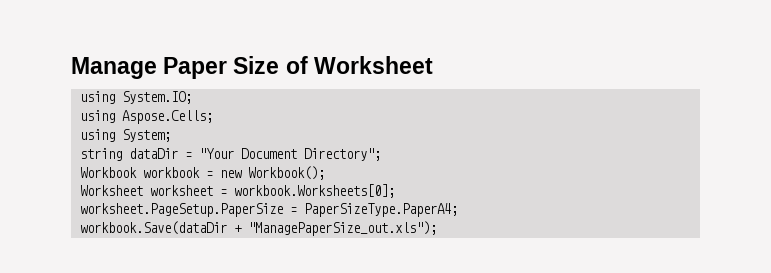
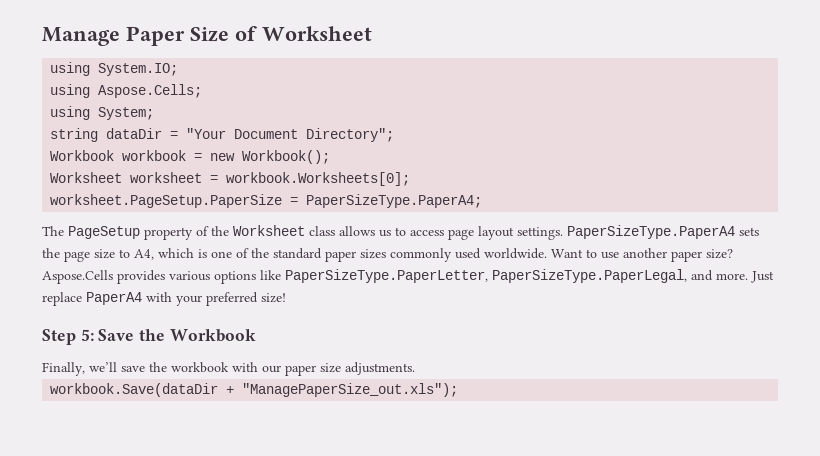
(458, 210) none -> [42,225,759,240] [42,248,733,262] [42,269,774,284] [42,292,286,306] [42,329,256,345] [42,362,415,376] // The PageSetup property of the Worksheet class allows us to access page layout settings. PaperSizeType.PaperA4 sets the page size to A4, which is one of the standard paper sizes commonly used worldwide. Want to use another paper size? Aspose.Cells provides various options like PaperSizeType.PaperLetter, PaperSizeType.PaperLegal, and more. Just replace PaperA4 with your preferred size! // Step 5: Save the Workbook // Finally, we’ll save the workbook with our paper size adjustments.

